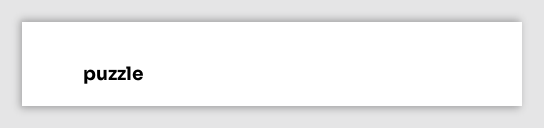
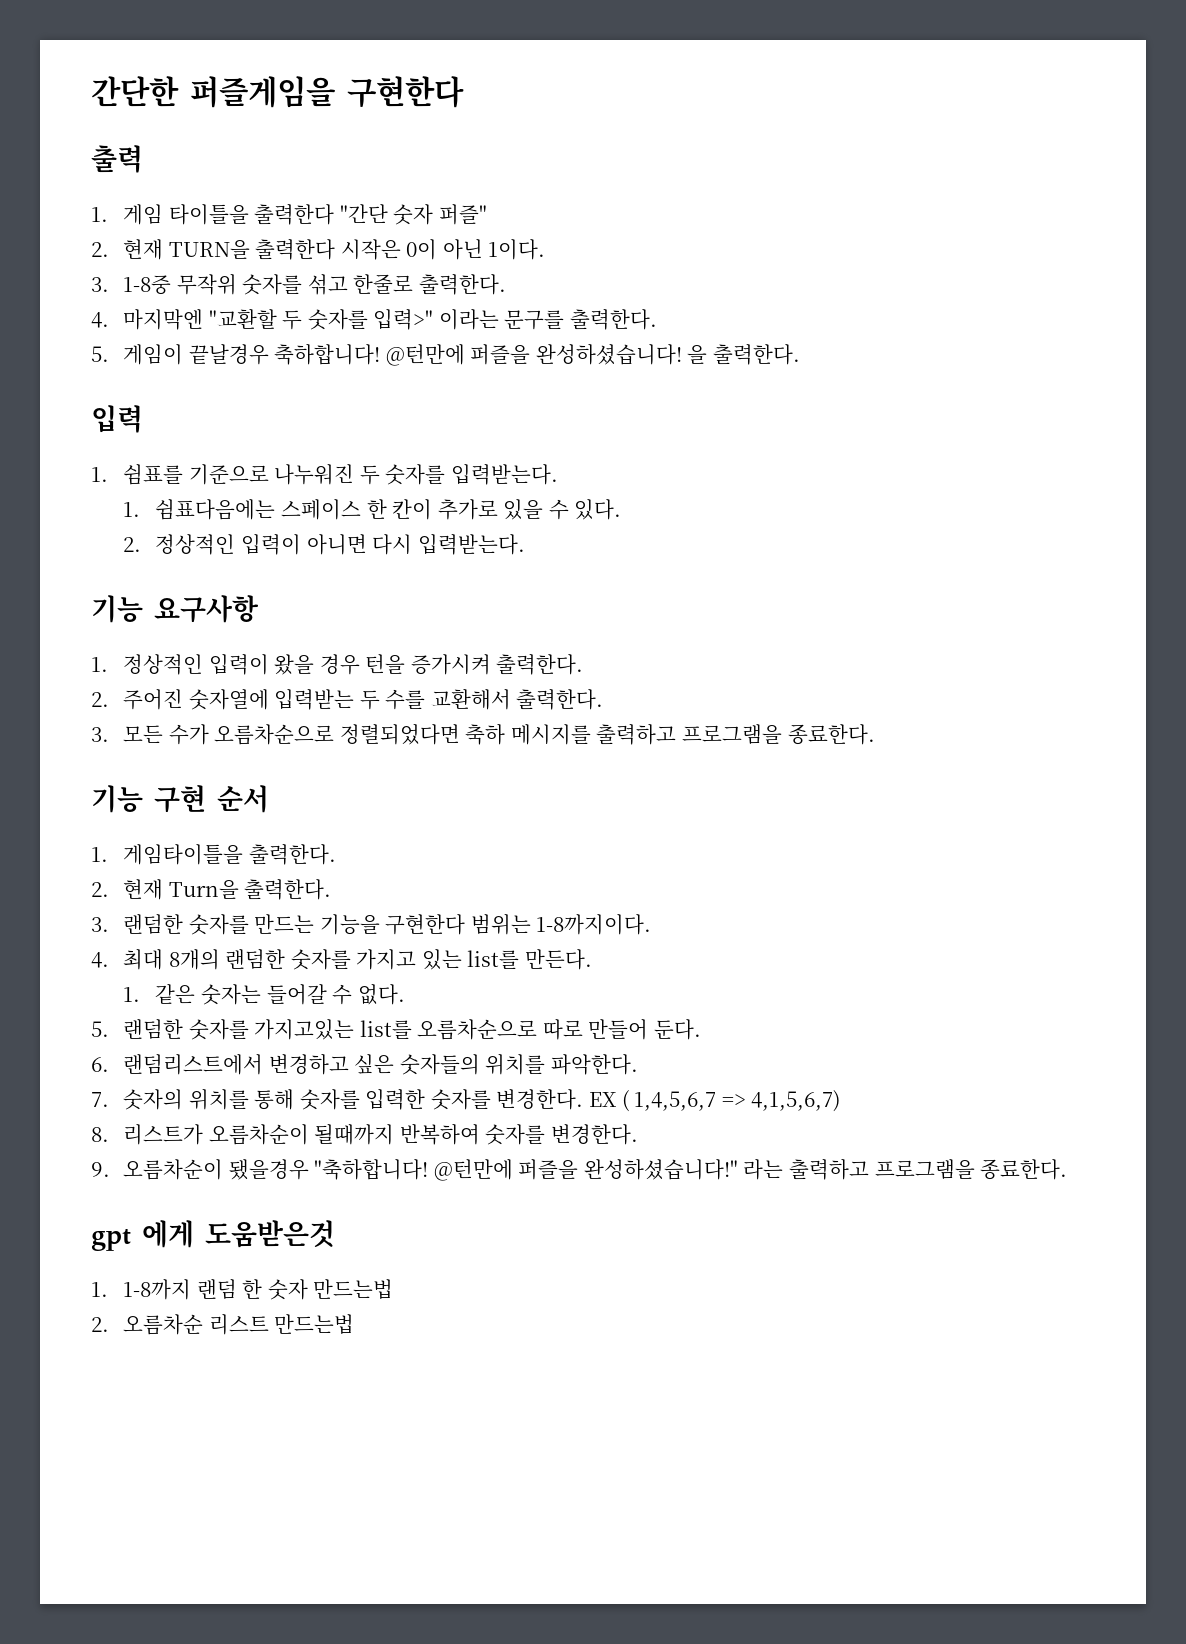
[83,66,144,84] puzzle -> [91,76,464,108] [91,145,143,173] [91,204,487,225] [91,239,546,260] [91,274,506,295] [91,309,657,330] [91,344,800,366] [91,405,143,433] [91,464,558,485] [123,499,622,520] [123,534,525,555] [91,595,259,623] [91,654,584,675] [91,689,604,710] [91,724,875,745] [91,785,269,813] [91,844,336,865] [91,879,332,900] [91,914,652,935] [91,949,592,970] [123,984,405,1005] [91,1019,701,1040] [91,1054,638,1075] [91,1089,841,1112] [91,1124,638,1145] [91,1159,1068,1181] [91,1220,335,1251] [91,1279,394,1300] [91,1314,355,1335] 간단한 퍼즐게임을 구현한다 // 출력 // 1. 게임 타이틀을 출력한다 "간단 숫자 퍼즐" // 2. 현재 TURN을 출력한다 시작은 0이 아닌 1이다. // 3. 1-8중 무작위 숫자를 섞고 한줄로 출력한다. // 4. 마지막엔 "교환할 두 숫자를 입력>" 이라는 문구를 출력한다. // 5. 게임이 끝날경우 축하합니다! @턴만에 퍼즐을 완성하셨습니다! 을 출력한다. // 입력 // 1. 쉼표를 기준으로 나누워진 두 숫자를 입력받는다. // 1. 쉼표다음에는 스페이스 한 칸이 추가로 있을 수 있다. // 2. 정상적인 입력이 아니면 다시 입력받는다. // 기능 요구사항 // 1. 정상적인 입력이 왔을 경우 턴을 증가시켜 출력한다. // 2. 주어진 숫자열에 입력받는 두 수를 교환해서 출력한다. // 3. 모든 수가 오름차순으로 정렬되었다면 축하 메시지를 출력하고 프로그램을 종료한다. // 기능 구현 순서 // 1. 게임타이틀을 출력한다. // 2. 현재 Turn을 출력한다. // 3. 랜덤한 숫자를 만드는 기능을 구현한다 범위는 1-8까지이다. // 4. 최대 8개의 랜덤한 숫자를 가지고 있는 list를 만든다. // 1. 같은 숫자는 들어갈 수 없다. // 5. 랜덤한 숫자를 가지고있는 list를 오름차순으로 따로 만들어 둔다. // 6. 랜덤리스트에서 변경하고 싶은 숫자들의 위치를 파악한다. // 7. 숫자의 위치를 통해 숫자를 입력한 숫자를 변경한다. EX ( 1,4,5,6,7 => 4,1,5,6,7) // 8. 리스트가 오름차순이 될때까지 반복하여 숫자를 변경한다. // 9. 오름차순이 됐을경우 "축하합니다! @턴만에 퍼즐을 완성하셨습니다!" 라는 출력하고 프로그램을 종료한다. // gpt 에게 도움받은것 // 1. 1-8까지 랜덤 한 숫자 만드는법 // 2. 오름차순 리스트 만드는법

